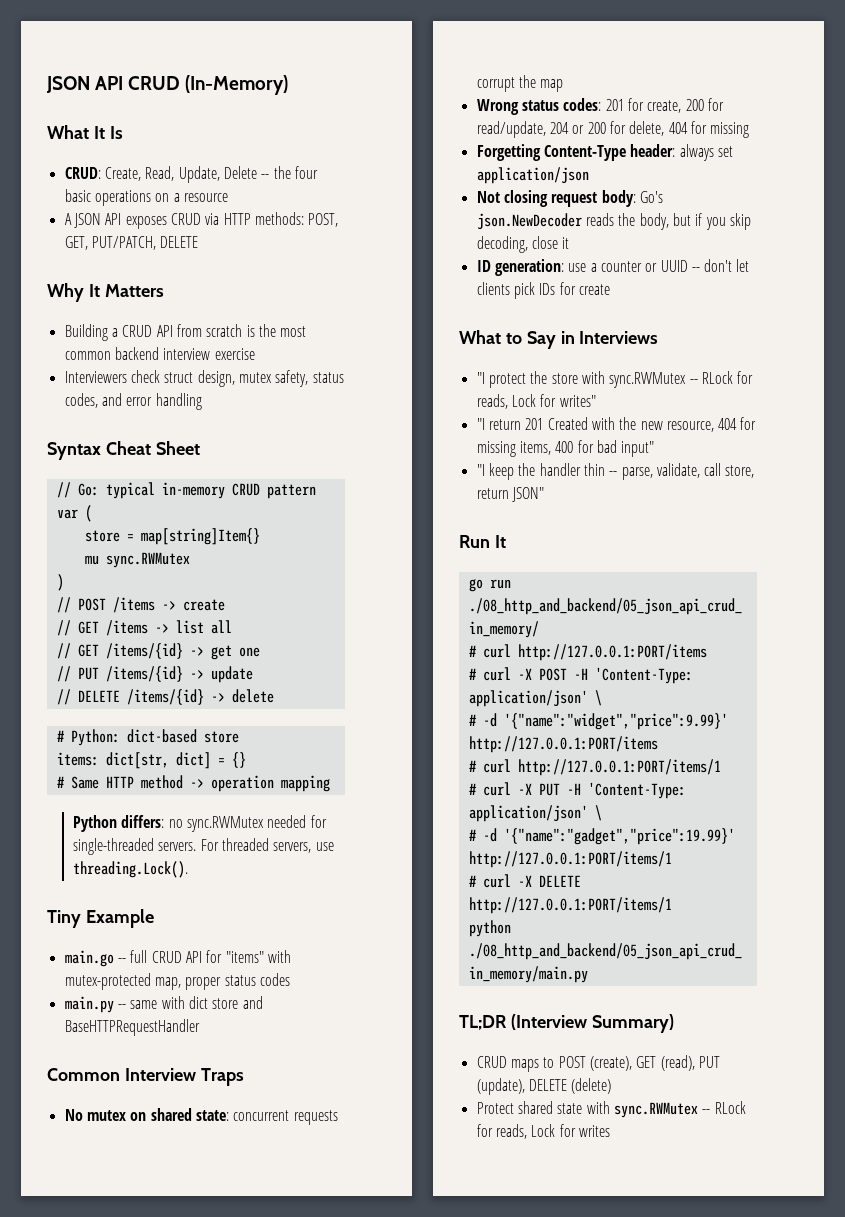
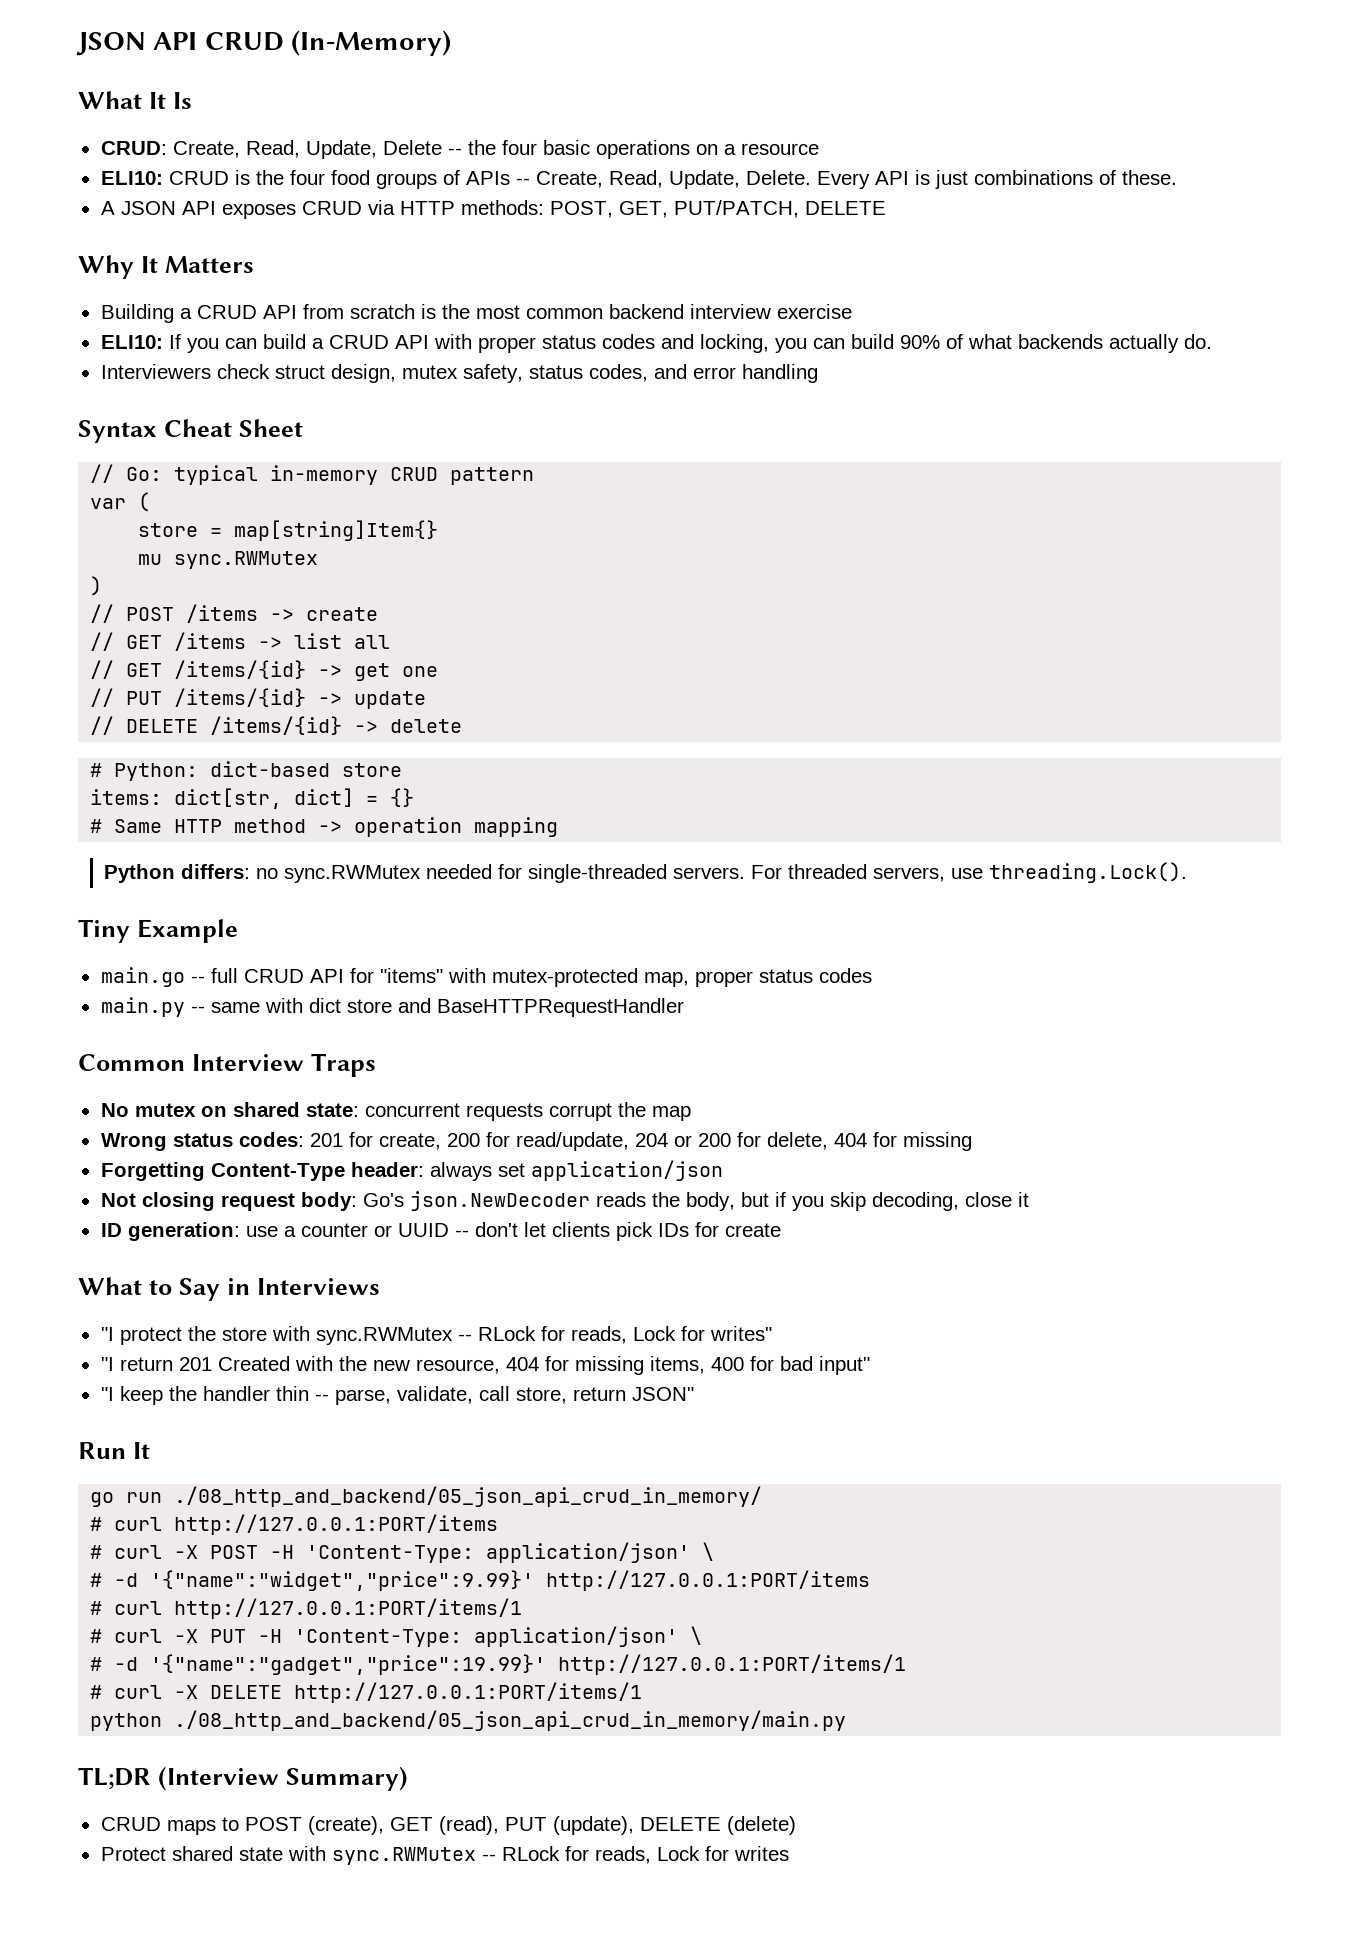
(228, 197) none -> [100,170,1177,189] // ELI10: CRUD is the four food groups of APIs -- Create, Read, Update, Delete. Every API is just combinations of these.
(255, 354) none -> [100,334,1212,353] // ELI10: If you can build a CRUD API with proper status codes and locking, you can build 90% of what backends actually do.

